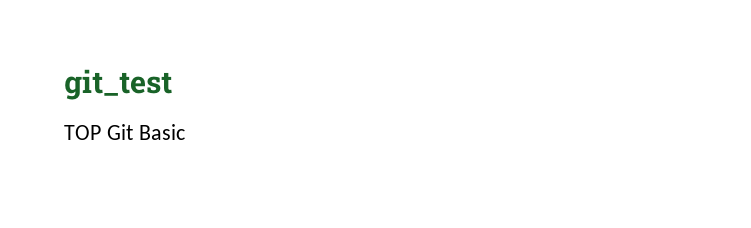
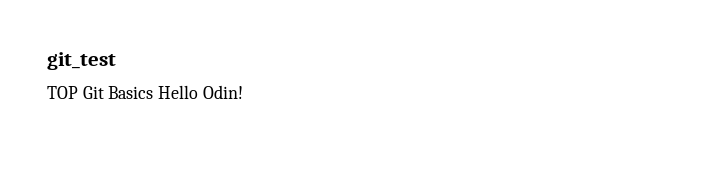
[138,124,185,140] Basic -> [108,85,243,99] Basics Hello Odin!

